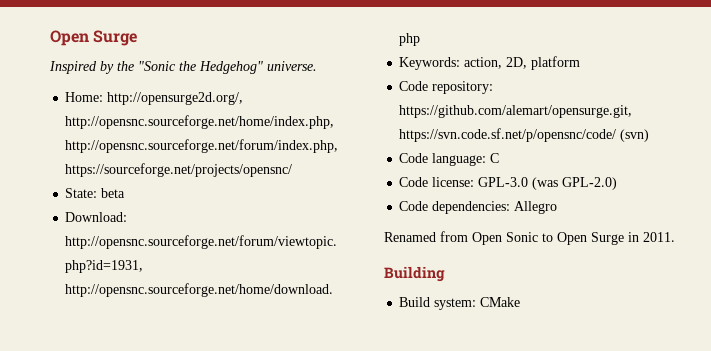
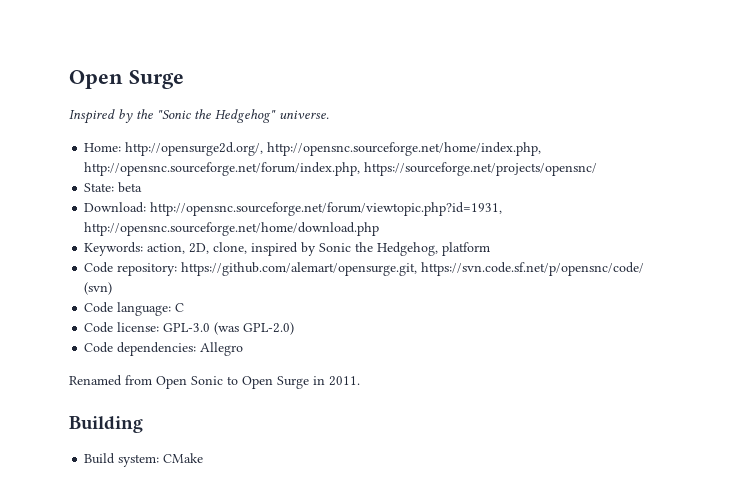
(528, 63) none -> [213,242,439,256] clone, inspired by Sonic the Hedgehog,

